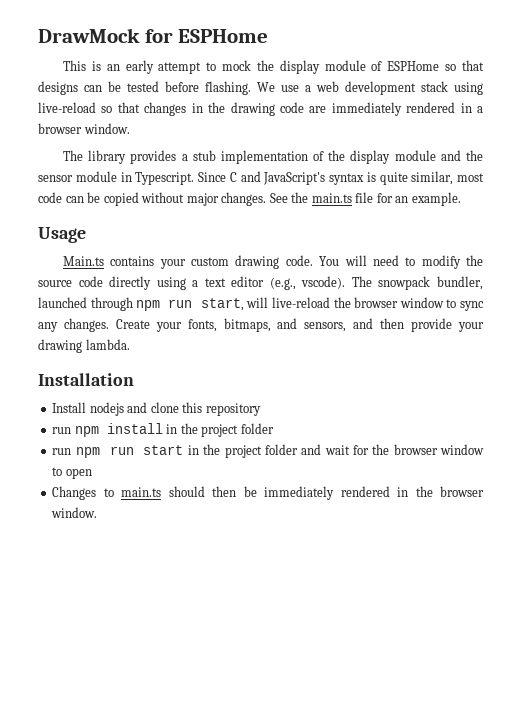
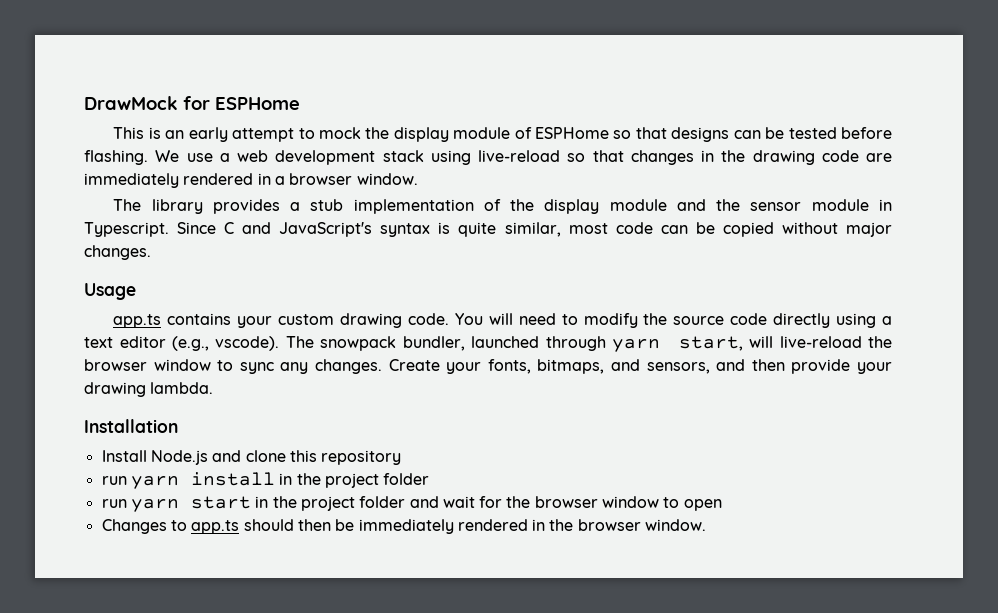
[269,192,461,206] See the main.ts file for an example. -> (151, 252) none
[63,256,105,266] Main.ts -> [113,314,162,328] app.ts
[136,299,193,311] npm run -> [612,339,661,352] yarn
[89,402,124,416] nodejs -> [150,450,208,465] Node.js
[74,426,99,437] npm -> [130,476,179,489] yarn
[75,446,134,458] npm run -> [130,499,179,512] yarn
[121,487,162,497] main.ts -> [191,520,240,534] app.ts

